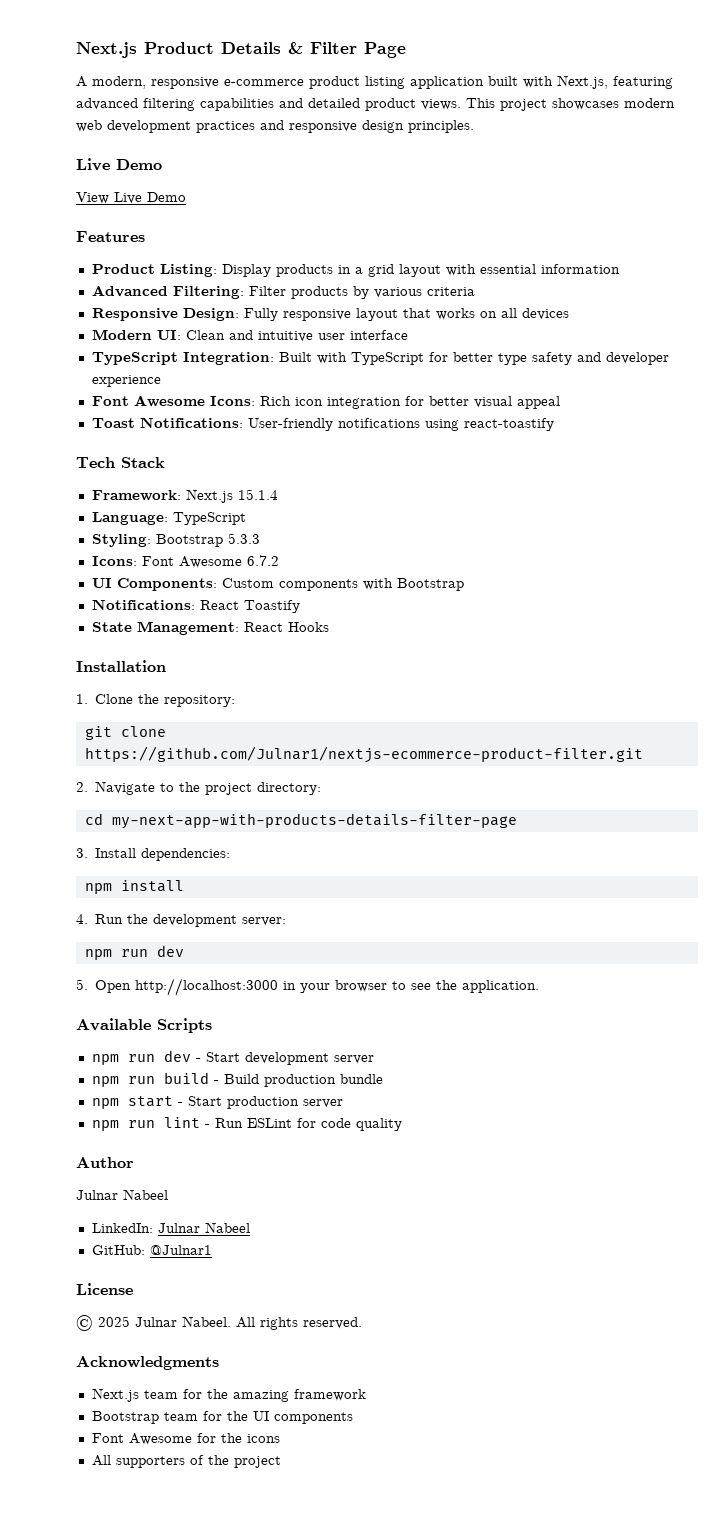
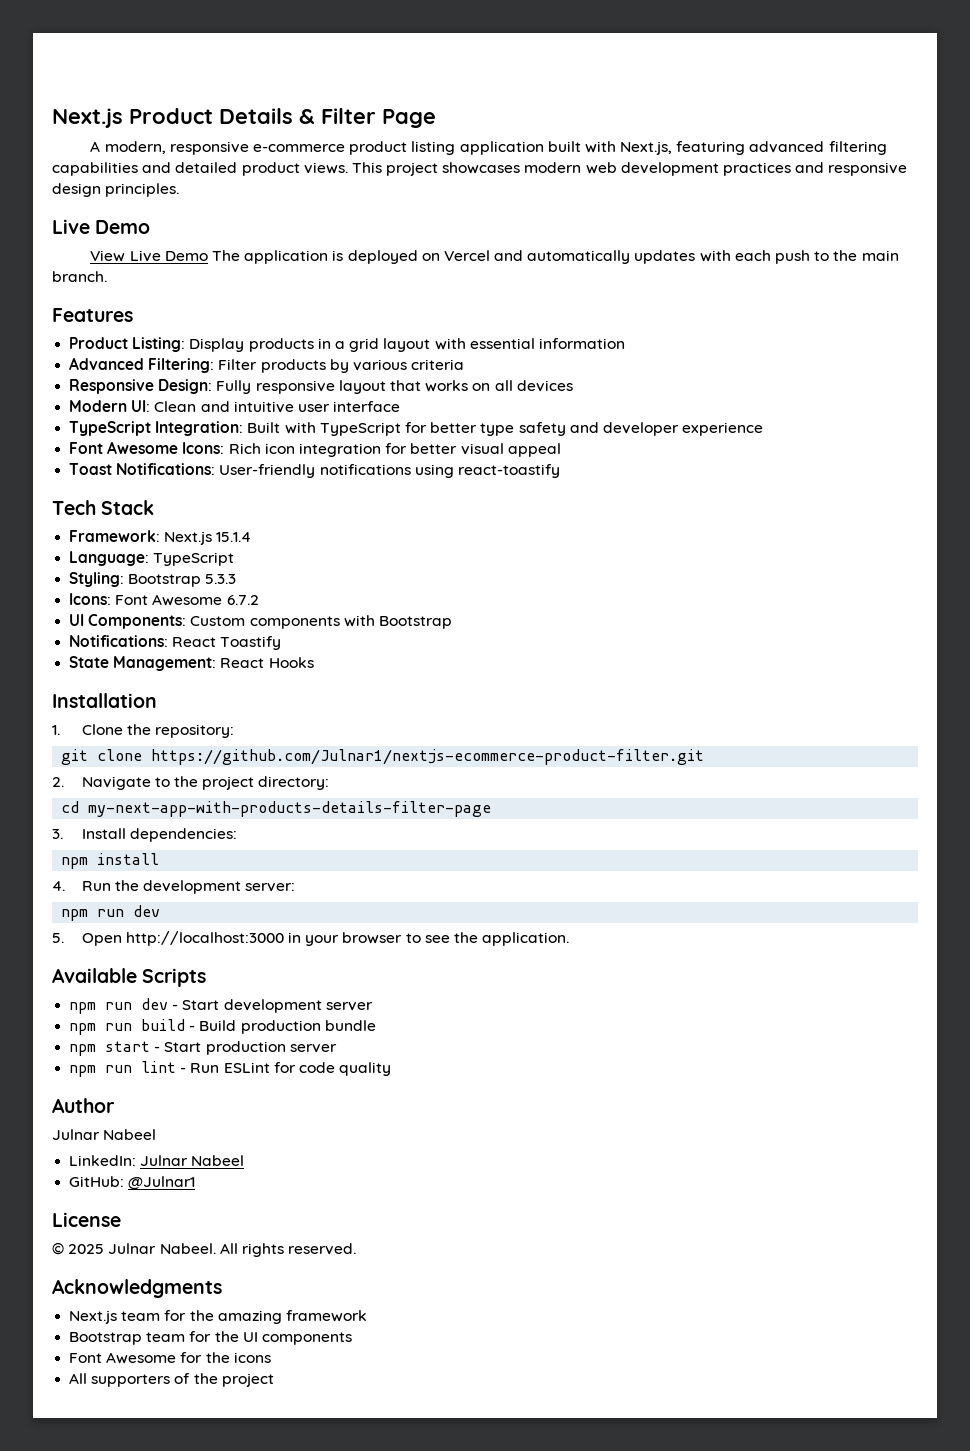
(186, 197) none -> [211,250,899,264] [52,271,107,282] The application is deployed on Vercel and automatically updates with each push to the main branch.

